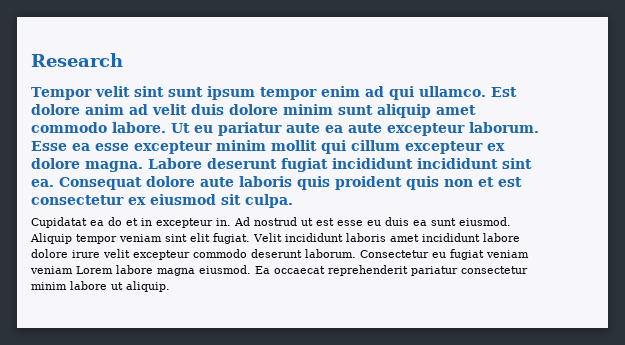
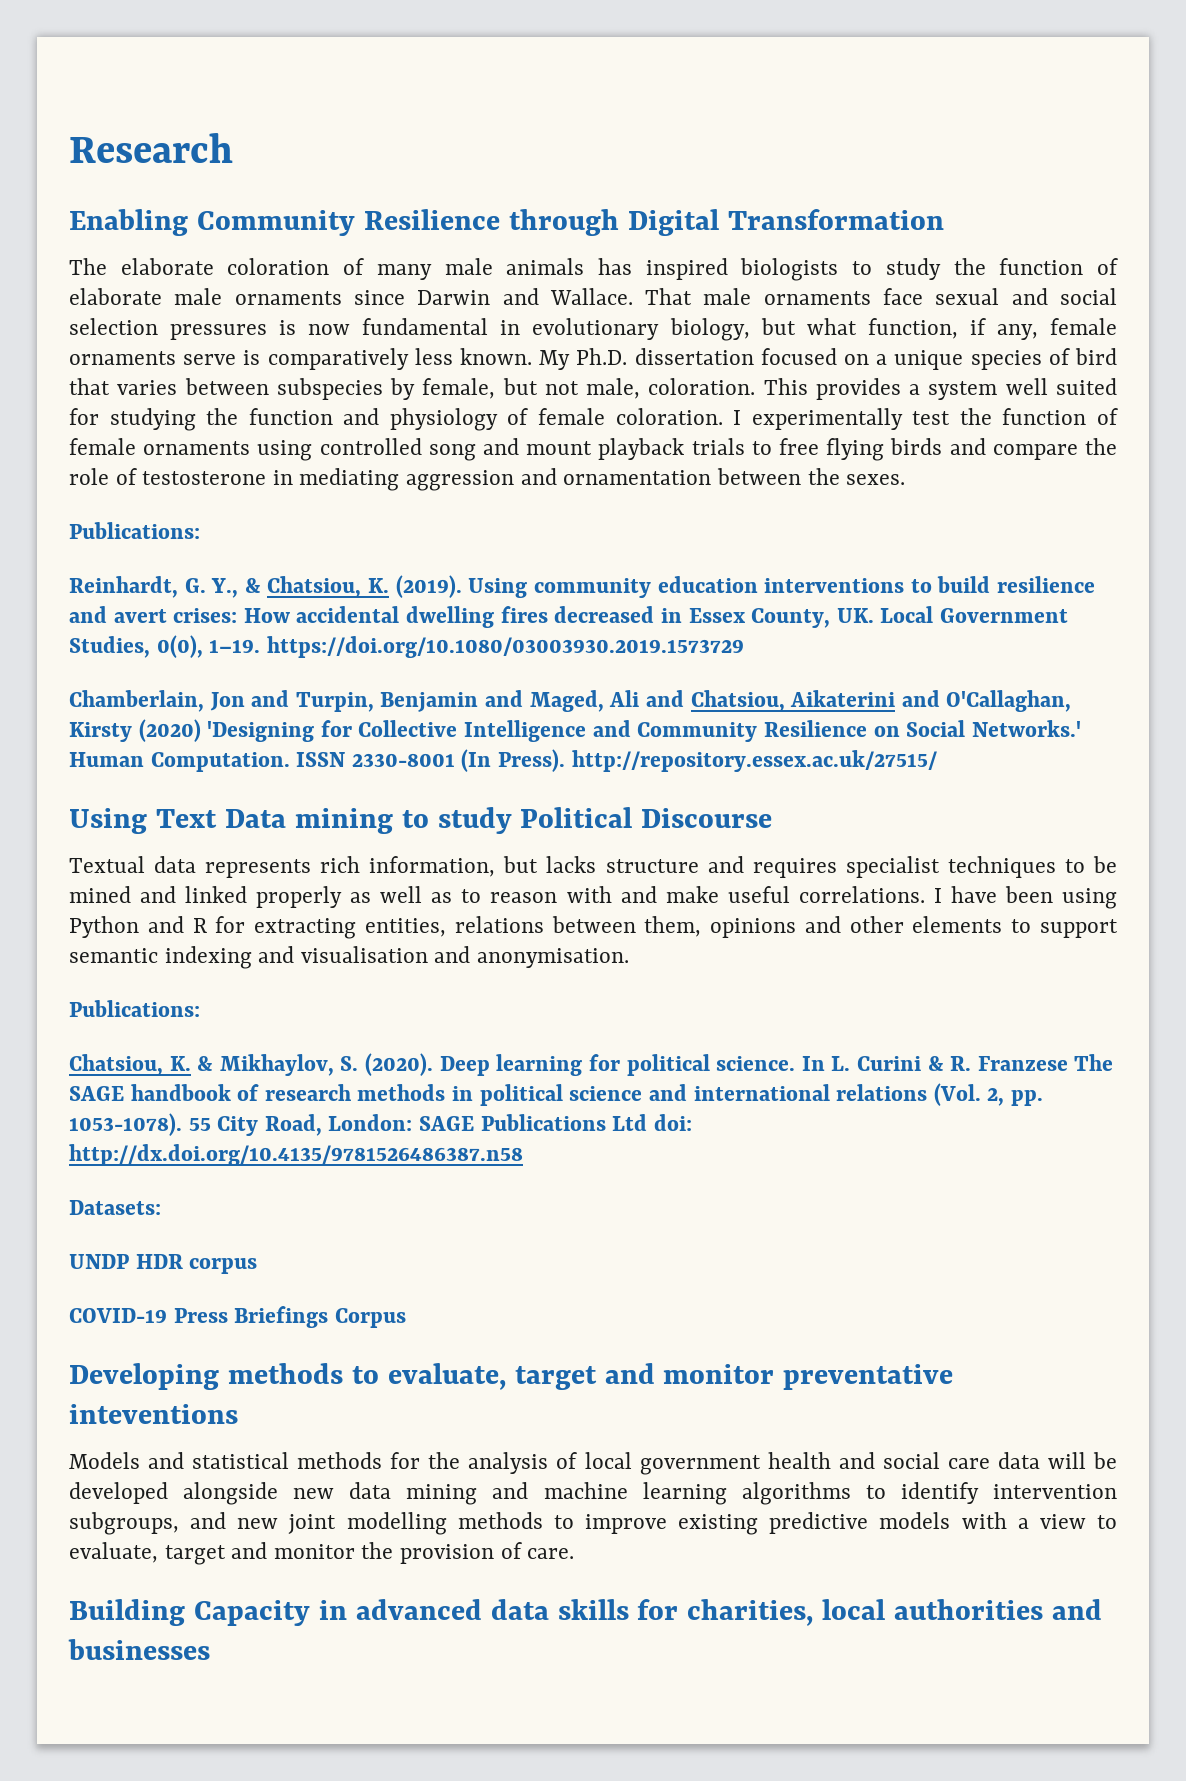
[31,86,517,100] [31,104,476,118] [31,122,539,136] [31,140,505,154] [31,158,532,172] [31,176,522,190] [31,194,293,208] [31,217,511,228] [30,233,520,244] [31,249,529,260] [30,265,528,276] [31,281,170,292] Tempor velit sint sunt ipsum tempor enim ad qui ullamco. Est dolore anim ad velit duis dolore minim sunt aliquip amet commodo labore. Ut eu pariatur aute ea aute excepteur laborum. Esse ea esse excepteur minim mollit qui cillum excepteur ex dolore magna. Labore deserunt fugiat incididunt incididunt sint ea. Consequat dolore aute laboris quis proident quis non et est consectetur ex eiusmod sit culpa. // Cupidatat ea do et in excepteur in. Ad nostrud ut est esse eu duis ea sunt eiusmod. Aliquip tempor veniam sint elit fugiat. Velit incididunt laboris amet incididunt labore dolore irure velit excepteur commodo deserunt laborum. Consectetur eu fugiat veniam veniam Lorem labore magna eiusmod. Ea occaecat reprehenderit pariatur consectetur minim labore ut aliquip. -> [69,209,944,236] [69,258,1118,281] [69,288,1117,305] [69,318,1118,341] [69,348,1118,370] [69,378,1117,400] [69,408,1118,431] [69,438,1118,461] [69,468,906,491] [69,522,200,539] [69,575,1095,598] [69,606,1068,628] [69,635,744,658] [69,690,1072,712] [69,719,1081,742] [69,749,937,772] [69,807,773,834] [69,856,1118,878] [69,886,1117,909] [69,916,1119,939] [69,946,630,969] [69,1000,200,1017] [69,1053,1114,1076] [69,1083,1043,1106] [69,1113,692,1136] [69,1144,523,1166] [69,1200,161,1215] [69,1254,258,1274] [69,1306,406,1328] [69,1363,954,1390] [69,1404,238,1424] [69,1452,1117,1475] [69,1482,1117,1505] [69,1512,1117,1535] [69,1542,575,1565] [69,1599,1103,1626] [68,1639,210,1660] Enabling Community Resilience through Digital Transformation // The elaborate coloration of many male animals has inspired biologists to study the function of elaborate male ornaments since Darwin and Wallace. That male ornaments face sexual and social selection pressures is now fundamental in evolutionary biology, but what function, if any, female ornaments serve is comparatively less known. My Ph.D. dissertation focused on a unique species of bird that varies between subspecies by female, but not male, coloration. This provides a system well suited for studying the function and physiology of female coloration. I experimentally test the function of female ornaments using controlled song and mount playback trials to free flying birds and compare the role of testosterone in mediating aggression and ornamentation between the sexes. // Publications: // Reinhardt, G. Y., & Chatsiou, K. (2019). Using community education interventions to build resilience and avert crises: How accidental dwelling fires decreased in Essex County, UK. Local Government Studies, 0(0), 1–19. https://doi.org/10.1080/03003930.2019.1573729 // Chamberlain, Jon and Turpin, Benjamin and Maged, Ali and Chatsiou, Aikaterini and O'Callaghan, Kirsty (2020) 'Designing for Collective Intelligence and Community Resilience on Social Networks.' Human Computation. ISSN 2330-8001 (In Press). http://repository.essex.ac.uk/27515/ // Using Text Data mining to study Political Discourse // Textual data represents rich information, but lacks structure and requires specialist techniques to be mined and linked properly as well as to reason with and make useful correlations. I have been using Python and R for extracting entities, relations between them, opinions and other elements to support semantic indexing and visualisation and anonymisation. // Publications: // Chatsiou, K. & Mikhaylov, S. (2020). Deep learning for political science. In L. Curini & R. Franzese The SAGE handbook of research methods in political science and international relations (Vol. 2, pp. 1053-1078). 55 City Road, London: SAGE Publications Ltd doi: http://dx.doi.org/10.4135/9781526486387.n58 // Datasets: // UNDP HDR corpus // COVID-19 Press Briefings Corpus // Developing methods to evaluate, target and monitor preventative inteventions // Models and statistical methods for the analysis of local government health and social care data will be developed alongside new data mining and machine learning algorithms to identify intervention subgroups, and new joint modelling methods to improve existing predictive models with a view to evaluate, target and monitor the provision of care. // Building Capacity in advanced data skills for charities, local authorities and businesses

